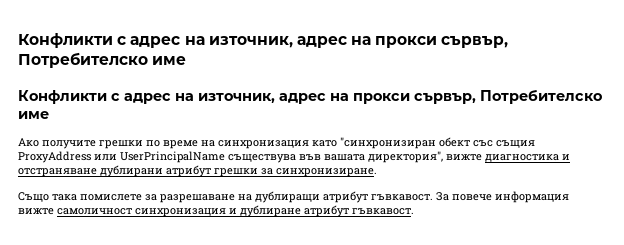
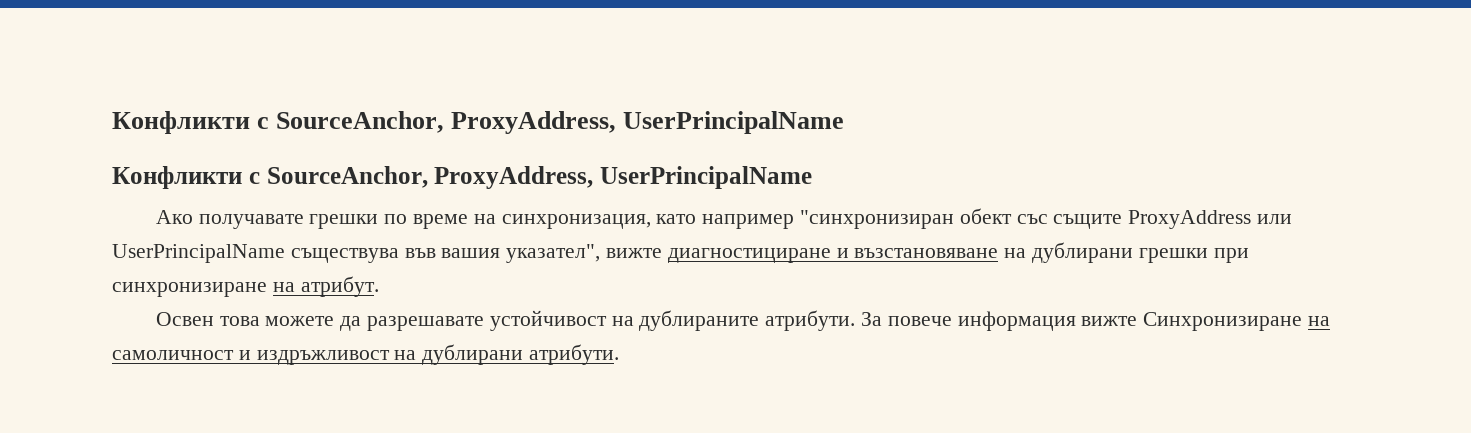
[18,33,509,48] [18,52,187,68] [18,89,603,104] [18,111,49,119] Конфликти с адрес на източник, адрес на прокси сървър, Потребителско име // Конфликти с адрес на източник, адрес на прокси сървър, Потребителско име -> [112,111,845,134] [112,166,812,189] Конфликти с SourceAnchor, ProxyAddress, UserPrincipalName // Конфликти с SourceAnchor, ProxyAddress, UserPrincipalName
[42,140,96,149] получите -> [198,214,304,229] получавате
[218,140,337,149] синхронизация като -> [501,214,795,229] синхронизация, като например
[496,140,535,148] същия -> [1053,214,1123,229] същите
[324,151,570,163] [18,165,377,177] [18,191,569,203] [18,205,414,217] вашата директория", вижте диагностика и отстраняване дублирани атрибут грешки за синхронизиране. // Също така помислете за разрешаване на дублиращи атрибут гъвкавост. За повече информация вижте самоличност синхронизация и дублиране атрибут гъвкавост. -> [441,242,1249,263] [112,276,379,297] [155,310,1331,331] [112,344,620,365] вашия указател", вижте диагностициране и възстановяване на дублирани грешки при синхронизиране на атрибут. // Освен това можете да разрешавате устойчивост на дублираните атрибути. За повече информация вижте Синхронизиране на самоличност и издръжливост на дублирани атрибути.

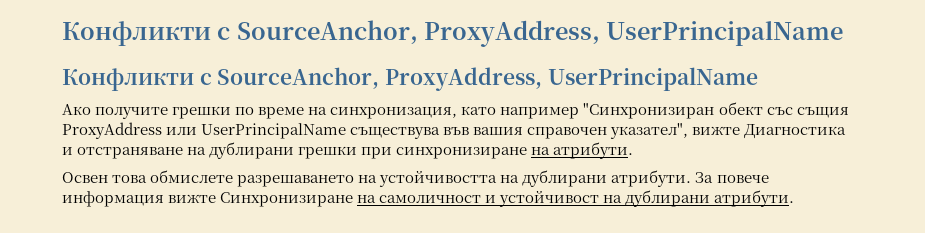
[198,214,304,229] получавате -> [95,107,169,119] получите
[800,210,955,229] "синхронизиран -> [583,103,715,119] "Синхронизиран
[1053,214,1123,229] същите -> [796,107,849,118] същия
(501, 253) none -> [527,127,608,139] справочен
[667,248,999,263] диагностициране и възстановяване -> [744,124,847,139] [62,147,184,159] Диагностика и отстраняване
[300,276,379,297] атрибут. -> [553,142,634,159] атрибути.
[265,310,760,331] можете да разрешавате устойчивост на дублираните -> [150,170,608,187] обмислете разрешаването на устойчивостта на дублирани
[256,350,390,365] издръжливост -> [499,190,600,207] устойчивост

